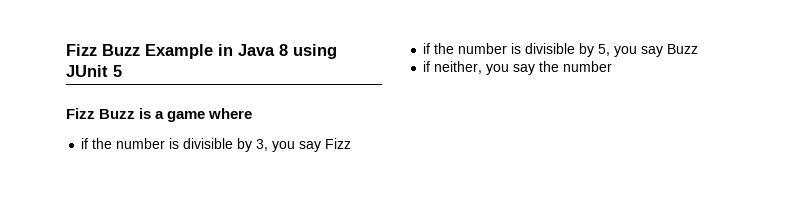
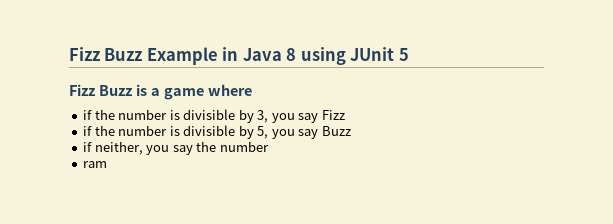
(613, 66) none -> [83,161,108,168] // ram

